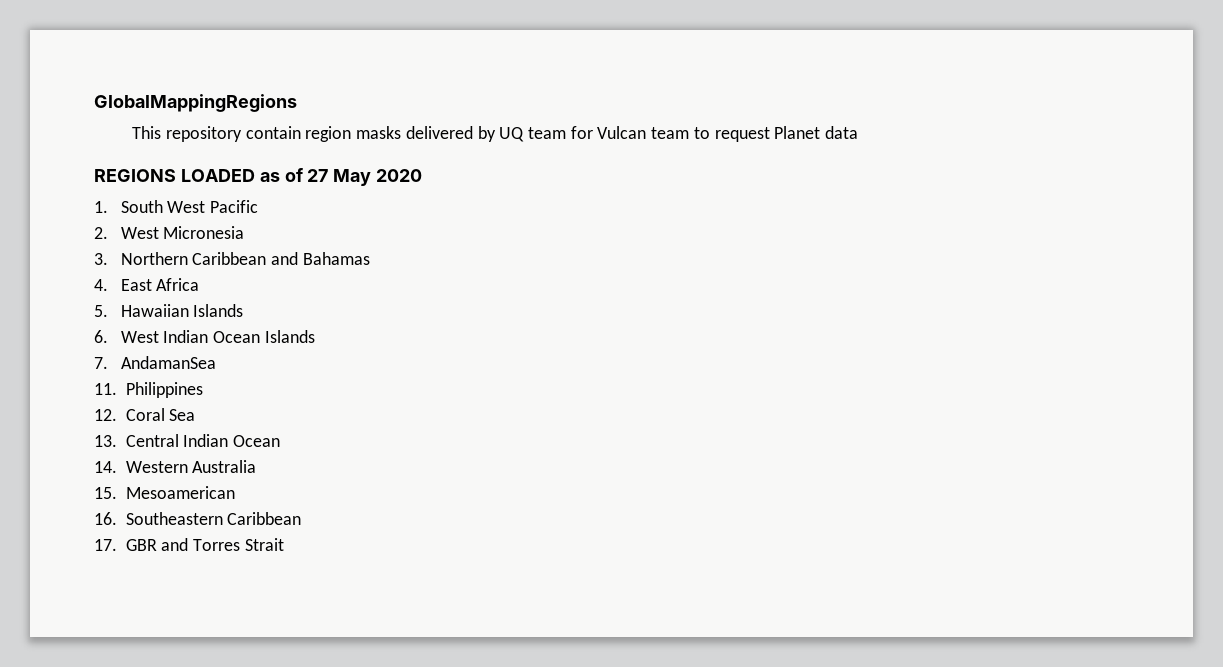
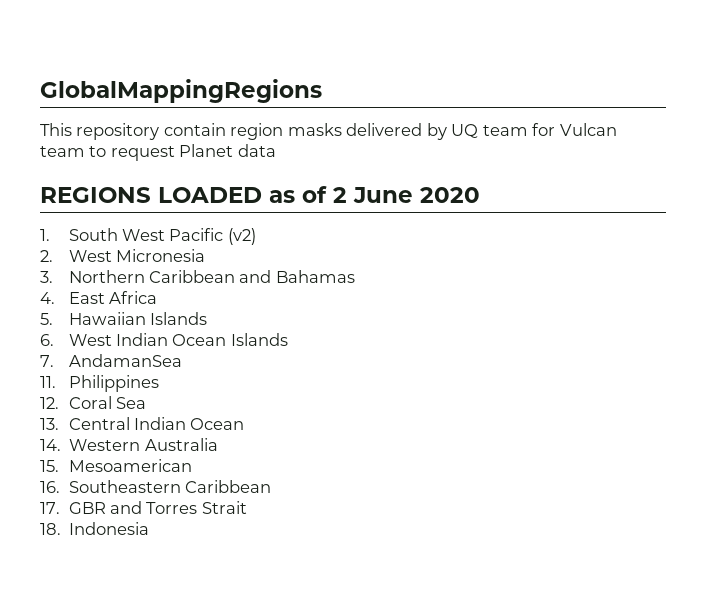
[307,169,372,186] 27 May -> [333,187,413,203] 2 June
(259, 206) none -> [227,228,256,245] (v2)
(284, 544) none -> [40,522,150,535] // 18. Indonesia

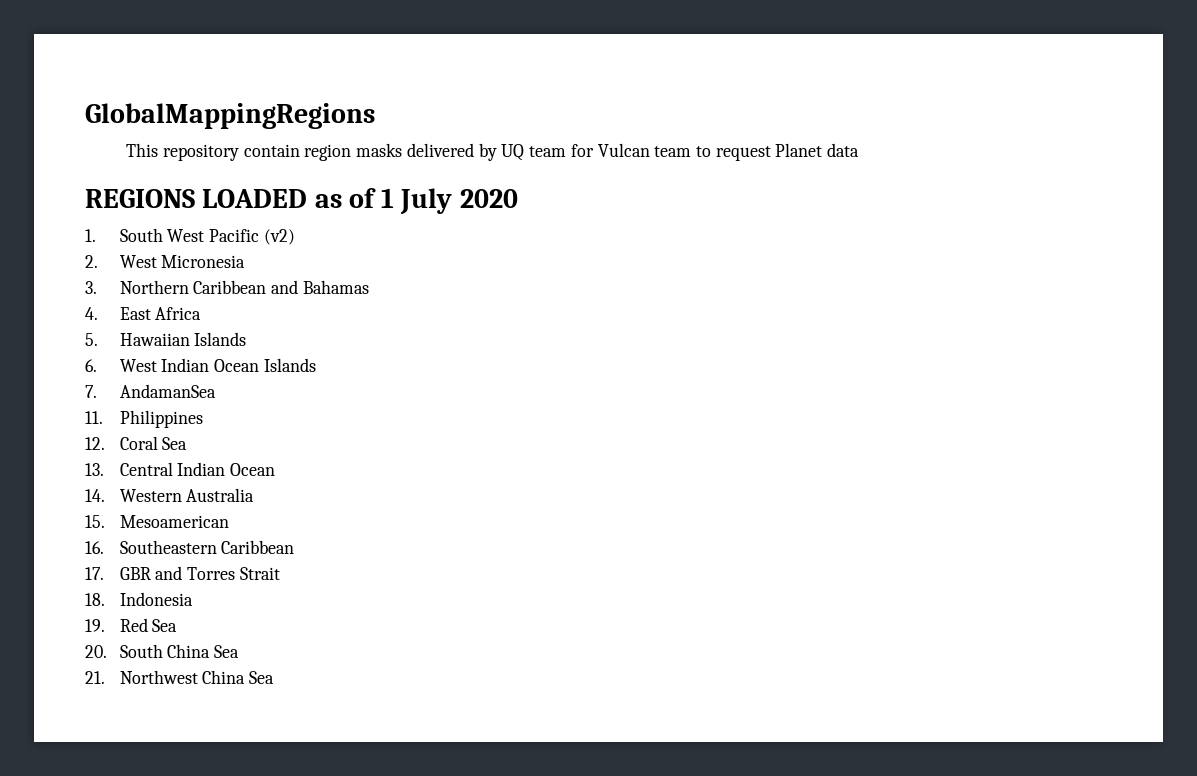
[333,187,413,203] 2 June -> [380,188,453,215] 1 July
(150, 528) none -> [85,618,178,632] [85,644,240,658] [85,670,275,684] // 19. Red Sea // 20. South China Sea // 21. Northwest China Sea

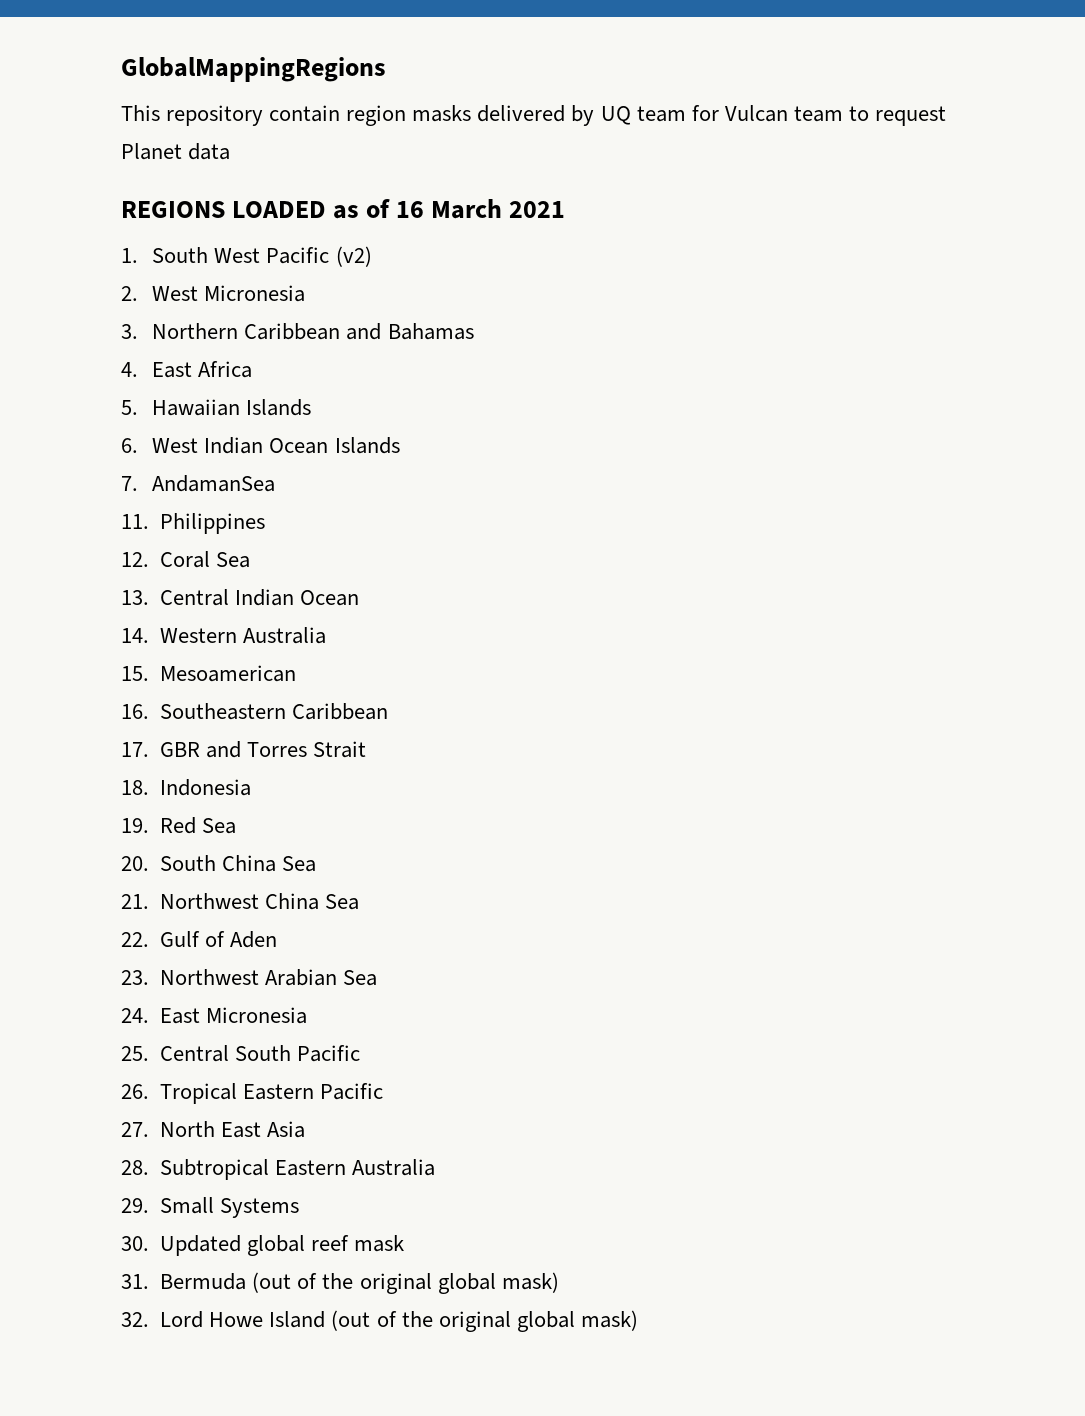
[380,188,518,215] 1 July 2020 -> [396,199,566,219] 16 March 2021
(275, 677) none -> [121,931,278,948] [121,969,378,986] [121,1007,308,1024] [121,1045,361,1062] [121,1083,384,1104] [121,1121,306,1138] [121,1159,436,1180] [121,1197,300,1218] [121,1235,405,1256] [121,1272,559,1294] [121,1310,638,1332] // 22. Gulf of Aden // 23. Northwest Arabian Sea // 24. East Micronesia // 25. Central South Pacific // 26. Tropical Eastern Pacific // 27. North East Asia // 28. Subtropical Eastern Australia // 29. Small Systems // 30. Updated global reef mask // 31. Bermuda (out of the original global mask) // 32. Lord Howe Island (out of the original global mask)

